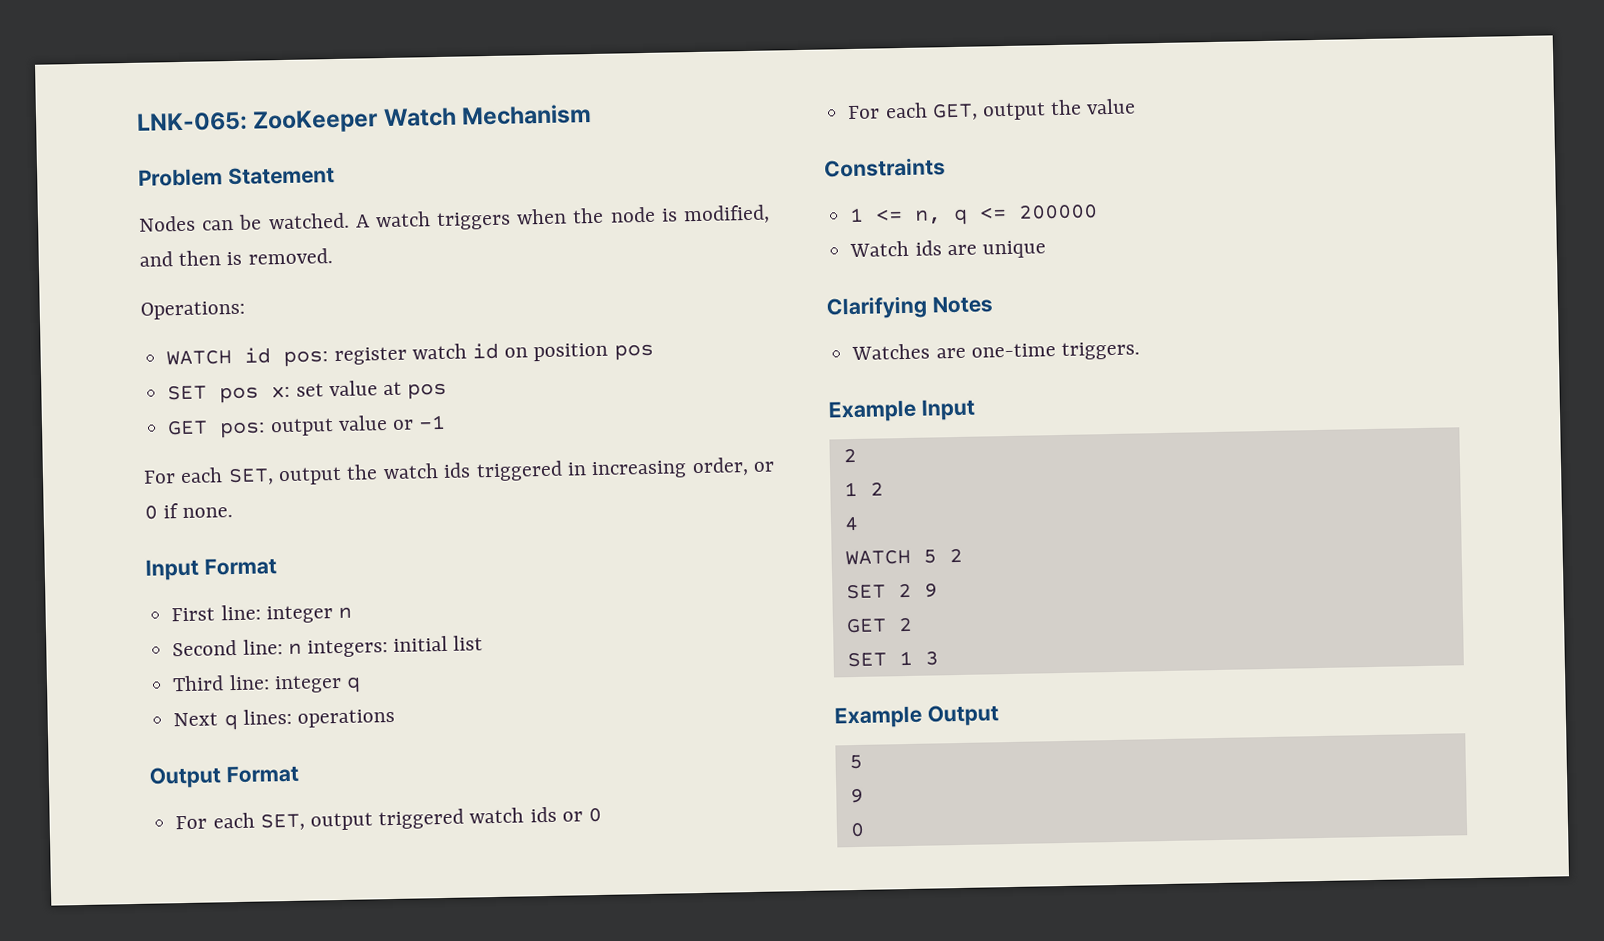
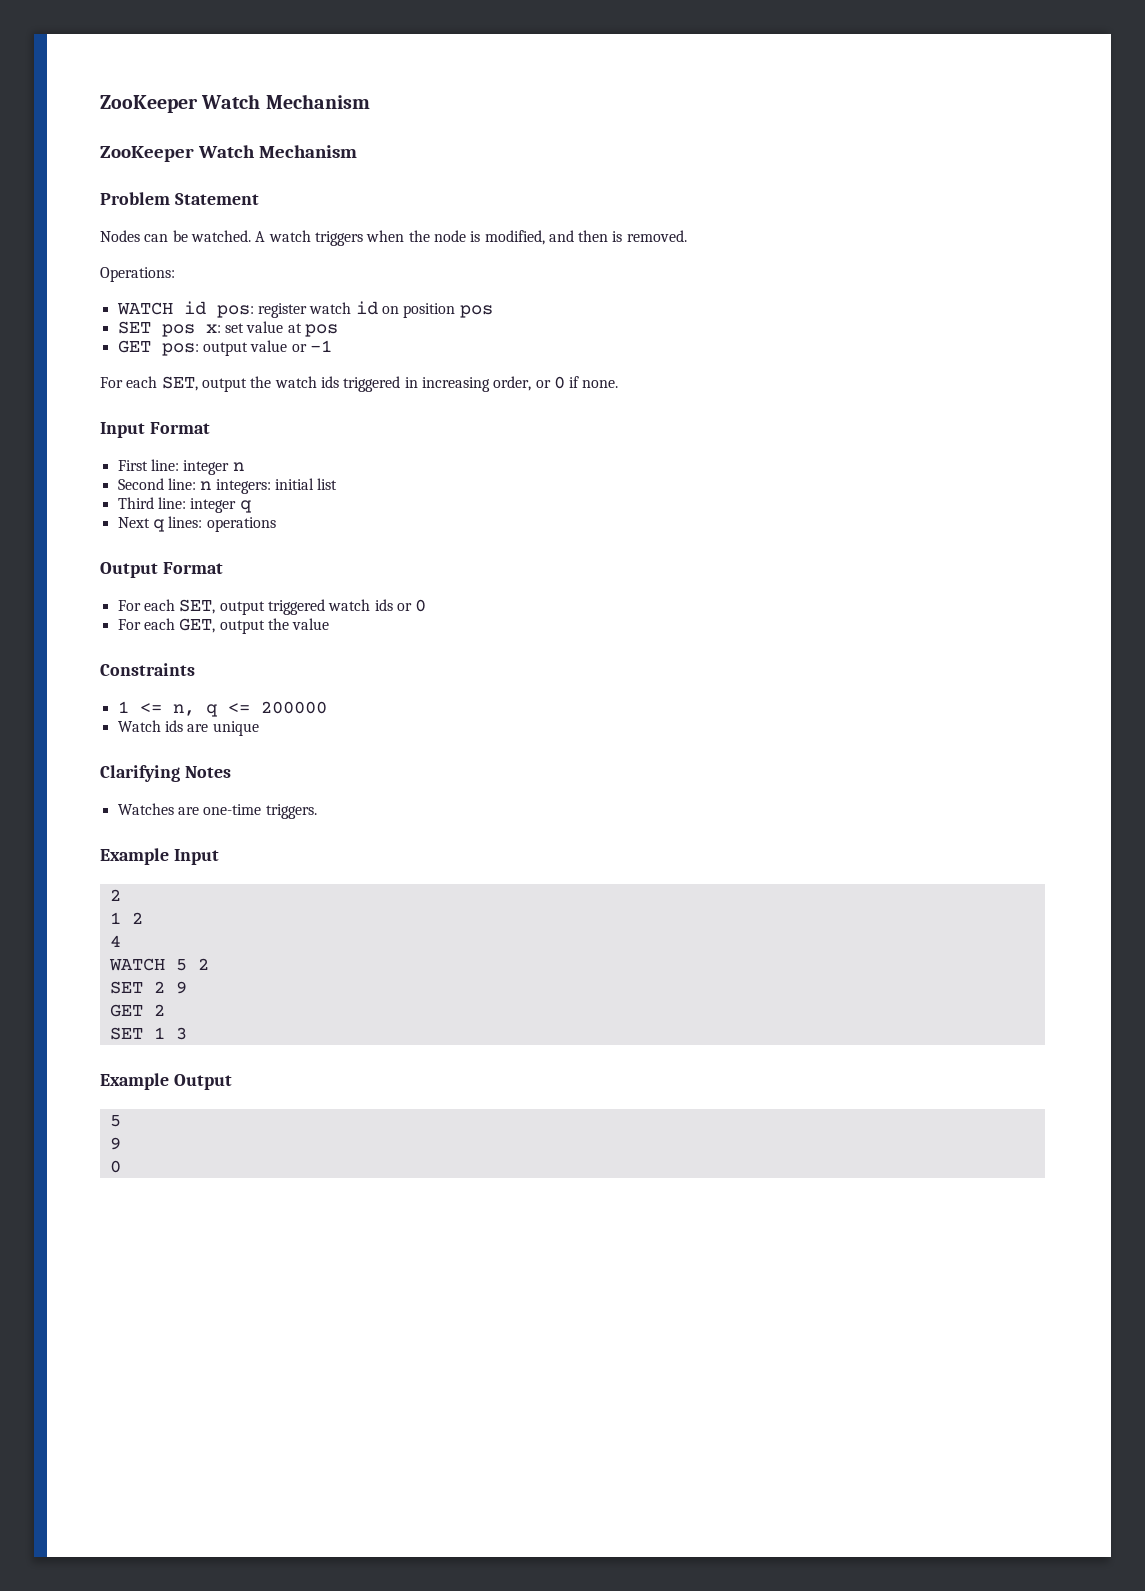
[136,111,248,132] LNK-065: -> [100,94,370,113] ZooKeeper Watch Mechanism //

